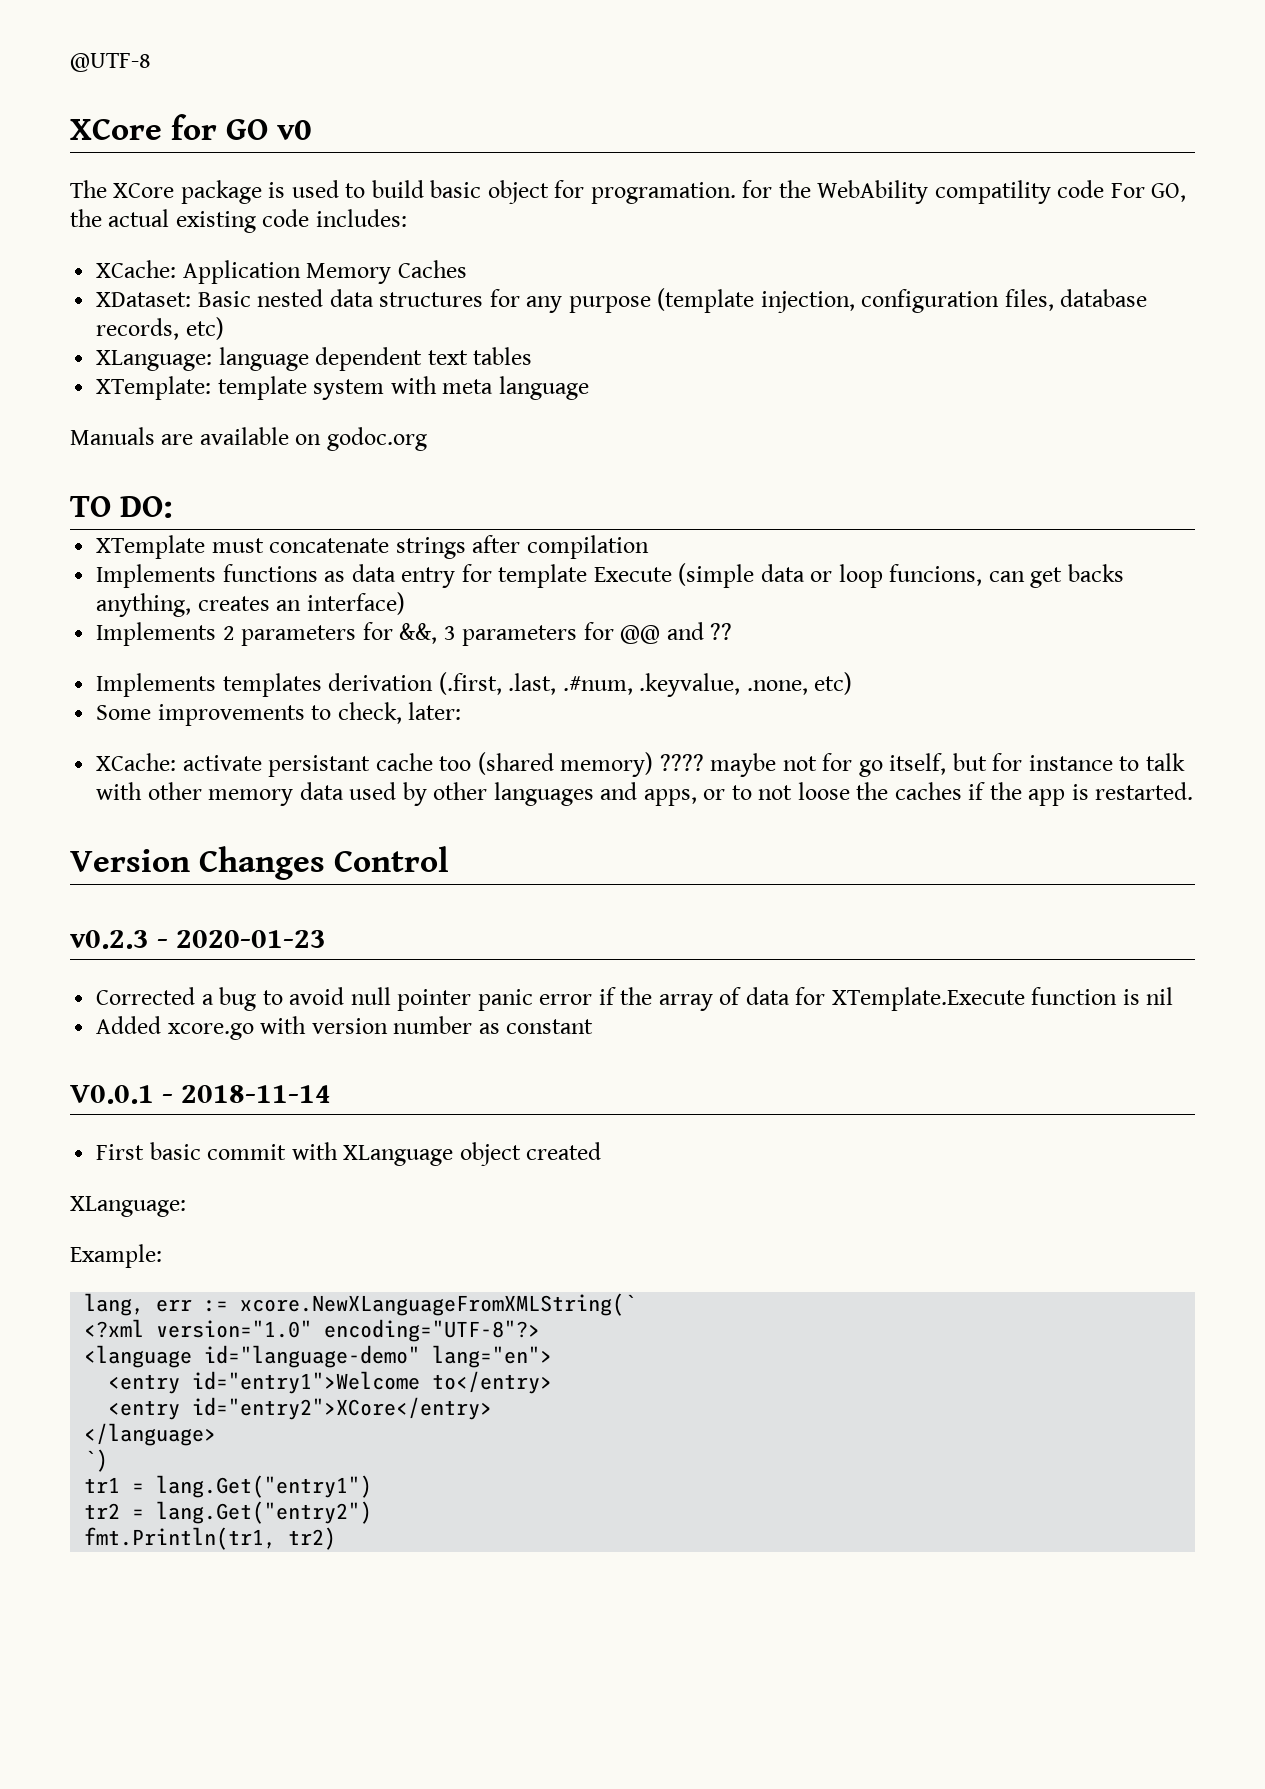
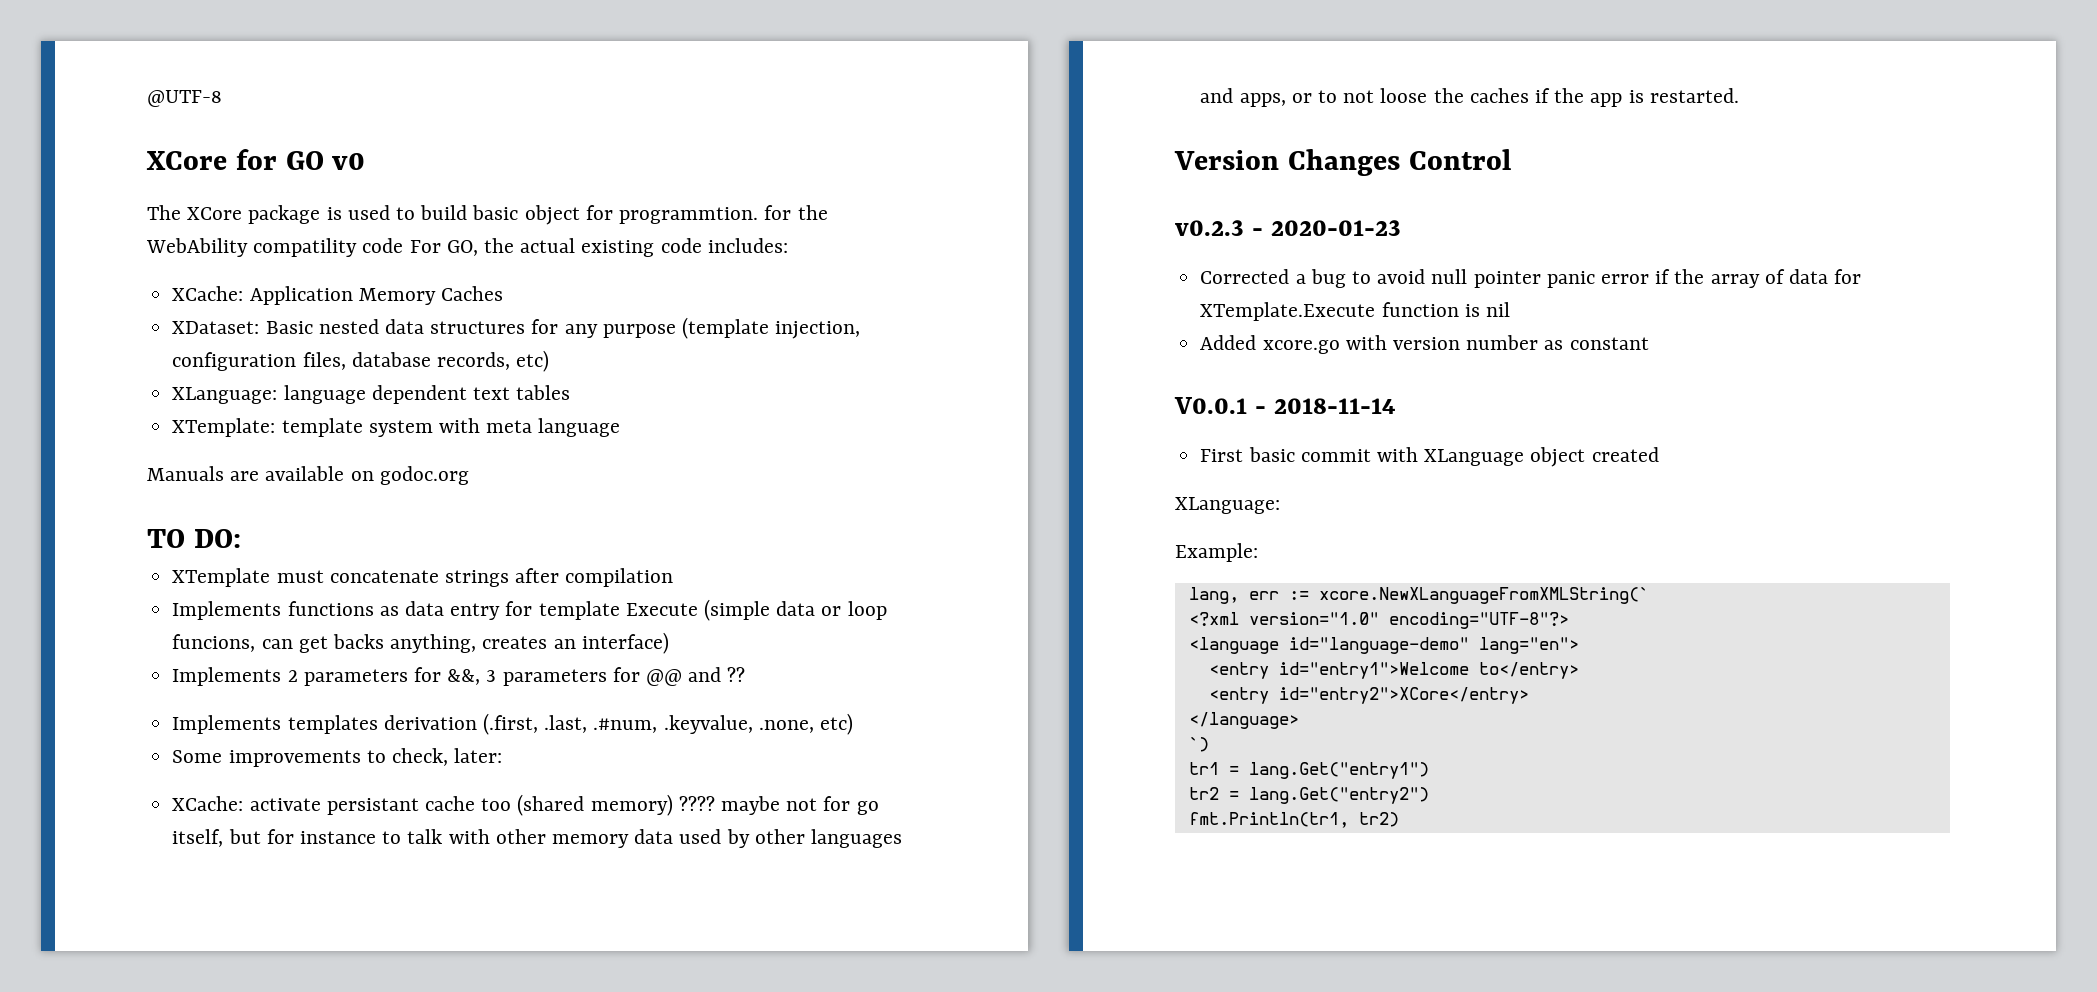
[590,182,736,204] programation. -> [619,207,759,224] programmtion.

